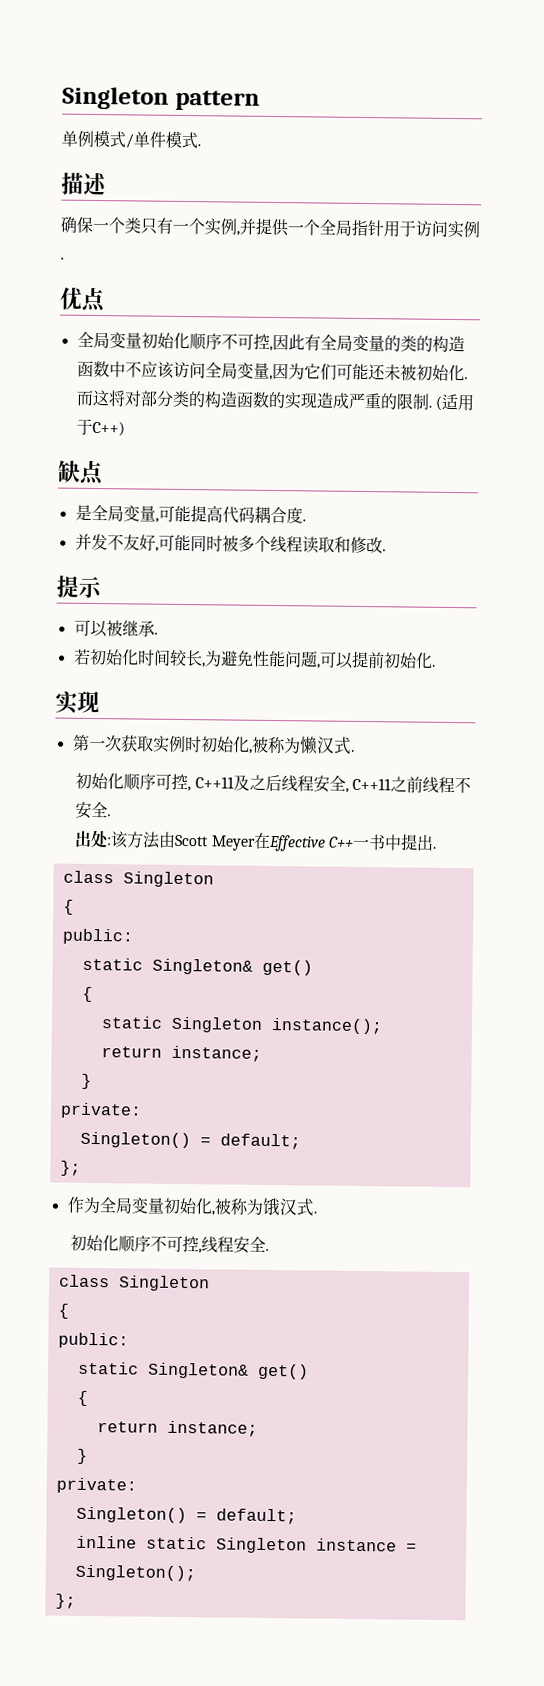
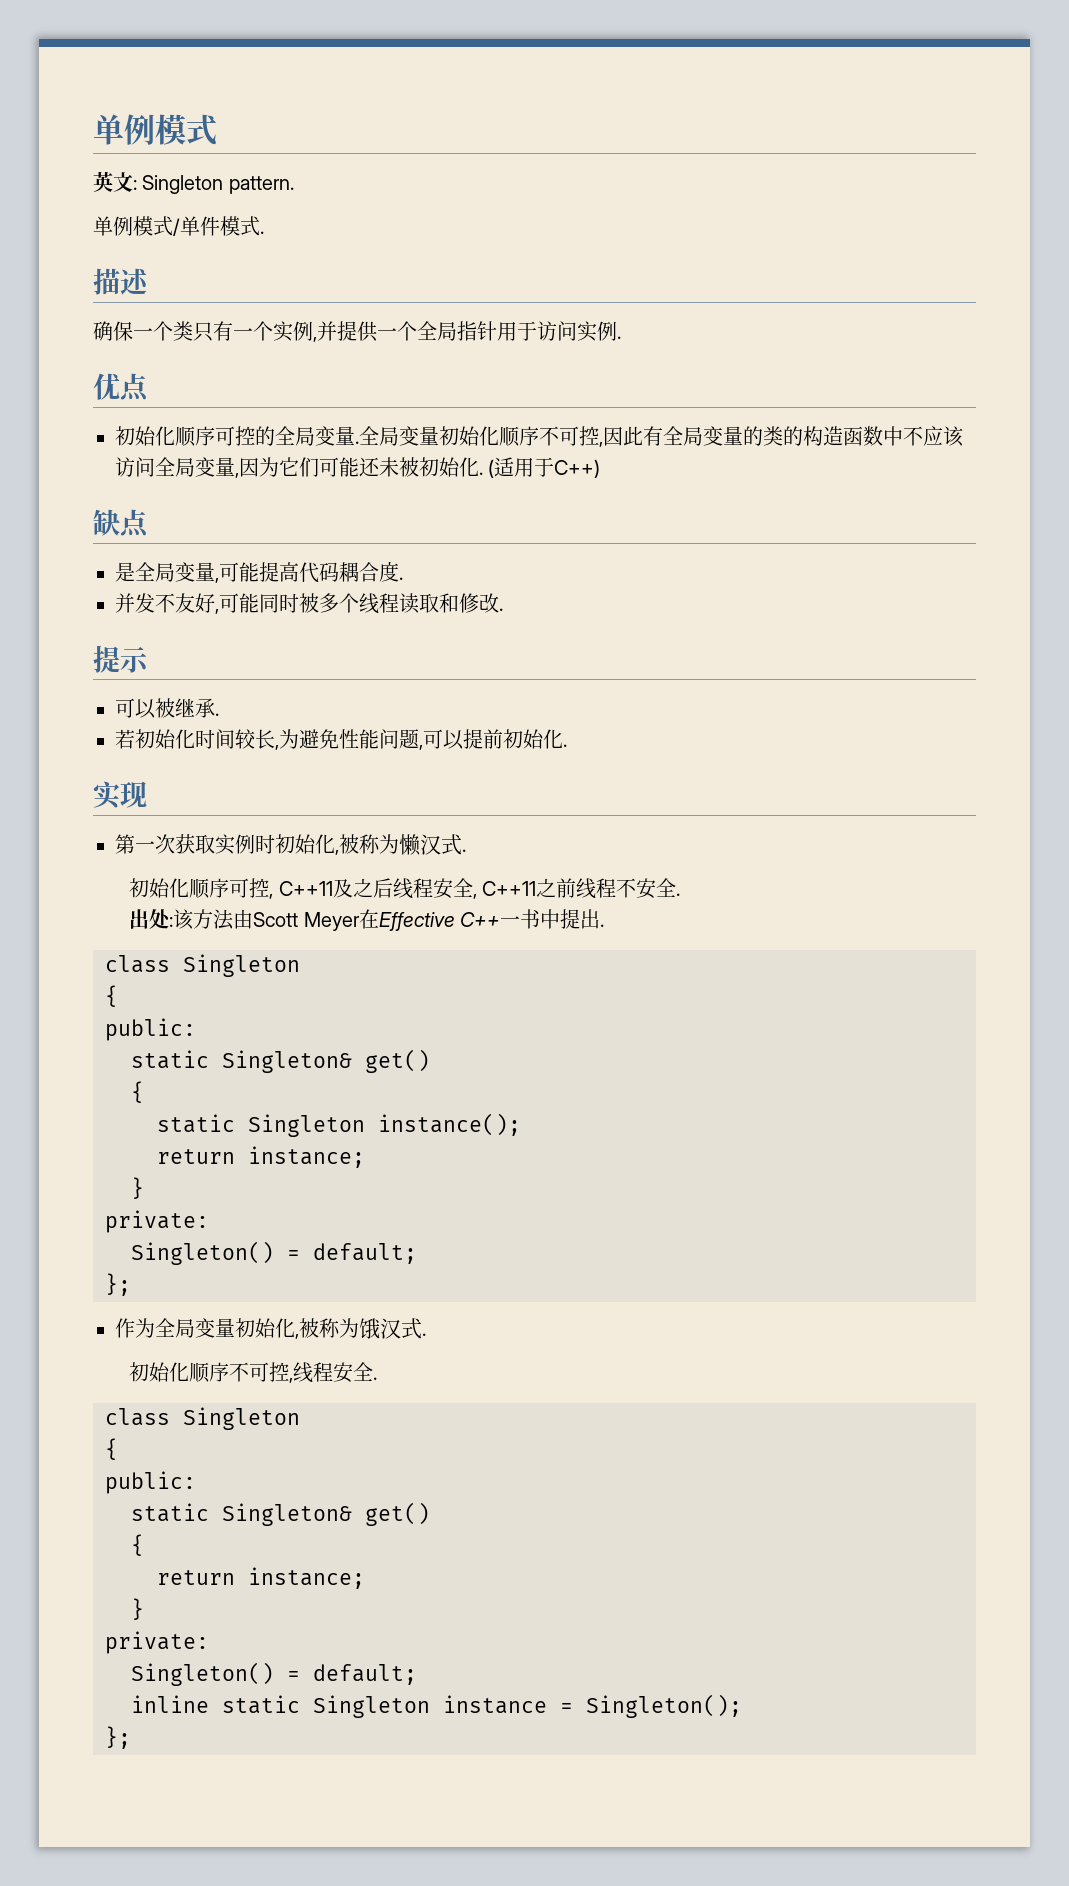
[62,86,260,111] Singleton pattern -> [93,114,217,146] [93,171,294,194] 单例模式 // 英文: Singleton pattern.
(106, 300) none -> [115,426,359,447] 初始化顺序可控的全局变量.
[75,389,432,410] 而这将对部分类的构造函数的实现造成严重的限制. -> (483, 473) none

